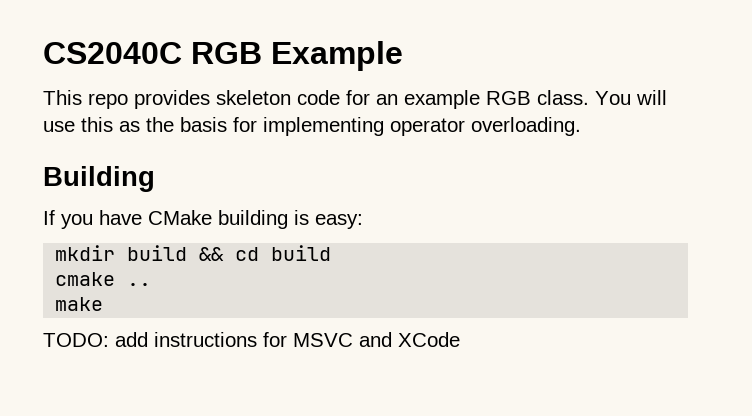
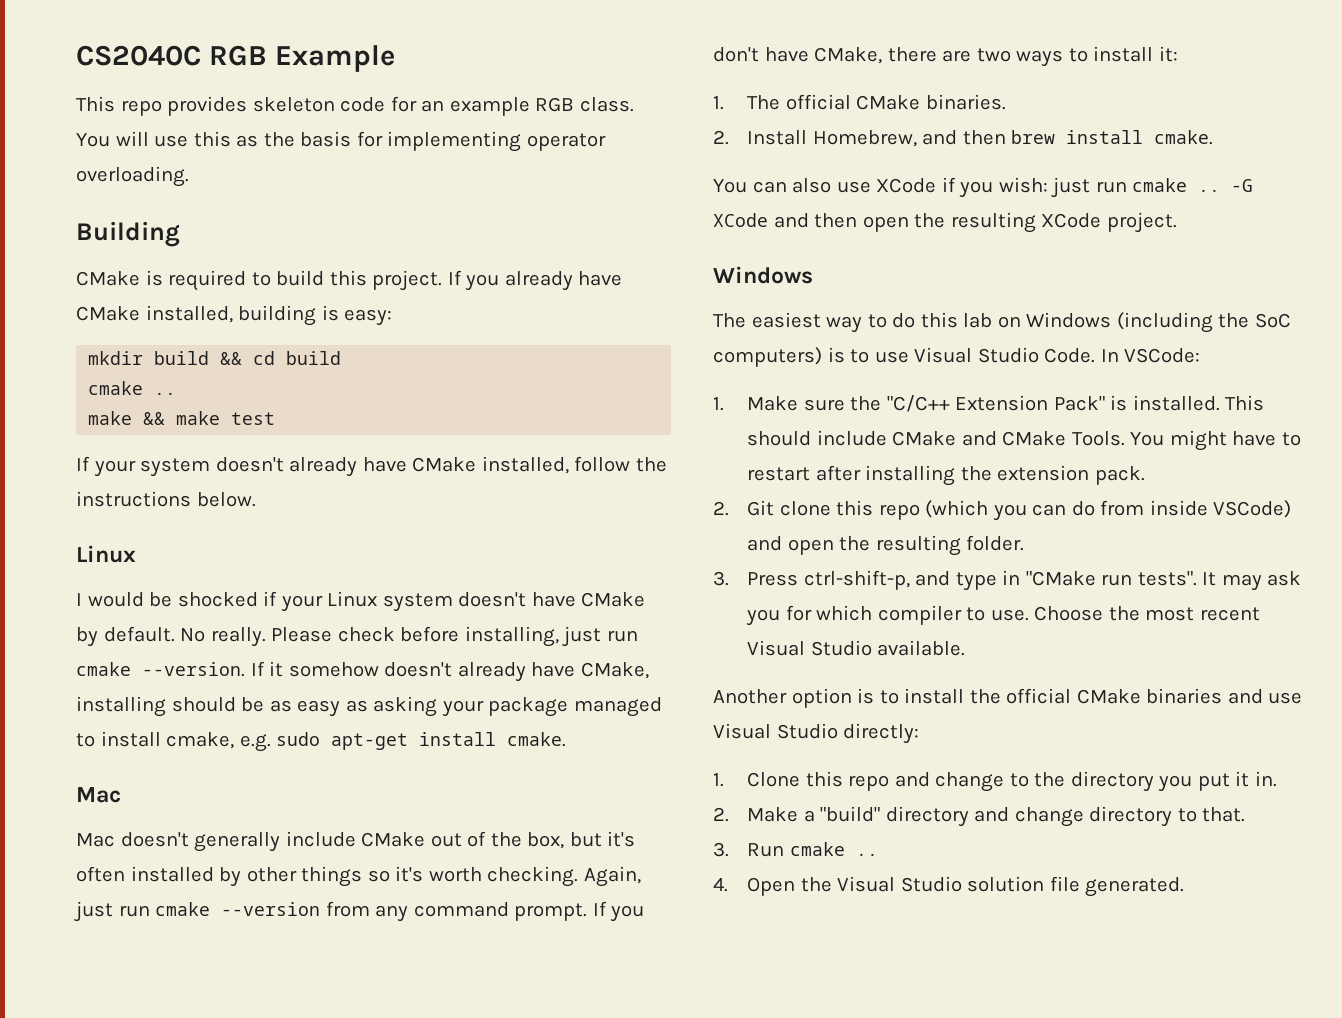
[43,210,212,229] If you have CMake -> [76,270,623,291] [76,305,233,323] CMake is required to build this project. If you already have CMake installed,
[43,332,460,347] // TODO: add instructions for MSVC and XCode -> [143,411,276,425] [76,456,667,477] [76,491,256,507] [76,545,136,563] [76,591,646,612] [76,626,638,647] [76,661,649,682] [76,696,662,717] [76,731,567,752] [76,787,121,803] [76,831,636,852] [76,866,641,887] [74,901,645,922] [713,46,1178,67] [713,94,1006,110] [713,130,1214,147] [713,177,1254,198] [713,212,1177,233] [713,266,813,284] [713,312,1291,333] [713,347,1201,367] [713,395,1265,412] [747,430,1301,451] [747,465,1145,486] [713,500,1292,521] [747,535,1025,556] [713,570,1302,591] [746,605,1260,626] [747,640,966,656] [713,688,1303,708] [713,723,920,744] [713,771,1278,792] [713,806,1246,827] [713,842,878,857] [713,876,1185,897] && make test // If your system doesn't already have CMake installed, follow the instructions below. // Linux // I would be shocked if your Linux system doesn't have CMake by default. No really. Please check before installing, just run cmake --version. If it somehow doesn't already have CMake, installing should be as easy as asking your package managed to install cmake, e.g. sudo apt-get install cmake. // Mac // Mac doesn't generally include CMake out of the box, but it's often installed by other things so it's worth checking. Again, just run cmake --version from any command prompt. If you don't have CMake, there are two ways to install it: // 1. The official CMake binaries. // 2. Install Homebrew, and then brew install cmake. // You can also use XCode if you wish: just run cmake .. -G XCode and then open the resulting XCode project. // Windows // The easiest way to do this lab on Windows (including the SoC computers) is to use Visual Studio Code. In VSCode: // 1. Make sure the "C/C++ Extension Pack" is installed. This should include CMake and CMake Tools. You might have to restart after installing the extension pack. // 2. Git clone this repo (which you can do from inside VSCode) and open the resulting folder. // 3. Press ctrl-shift-p, and type in "CMake run tests". It may ask you for which compiler to use. Choose the most recent Visual Studio available. // Another option is to install the official CMake binaries and use Visual Studio directly: // 1. Clone this repo and change to the directory you put it in. // 2. Make a "build" directory and change directory to that. // 3. Run cmake .. // 4. Open the Visual Studio solution file generated.

